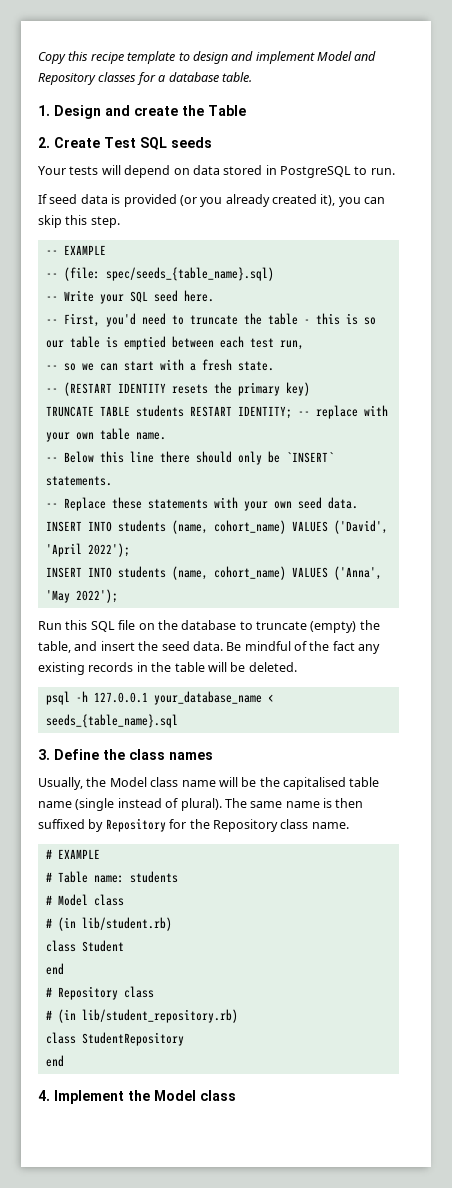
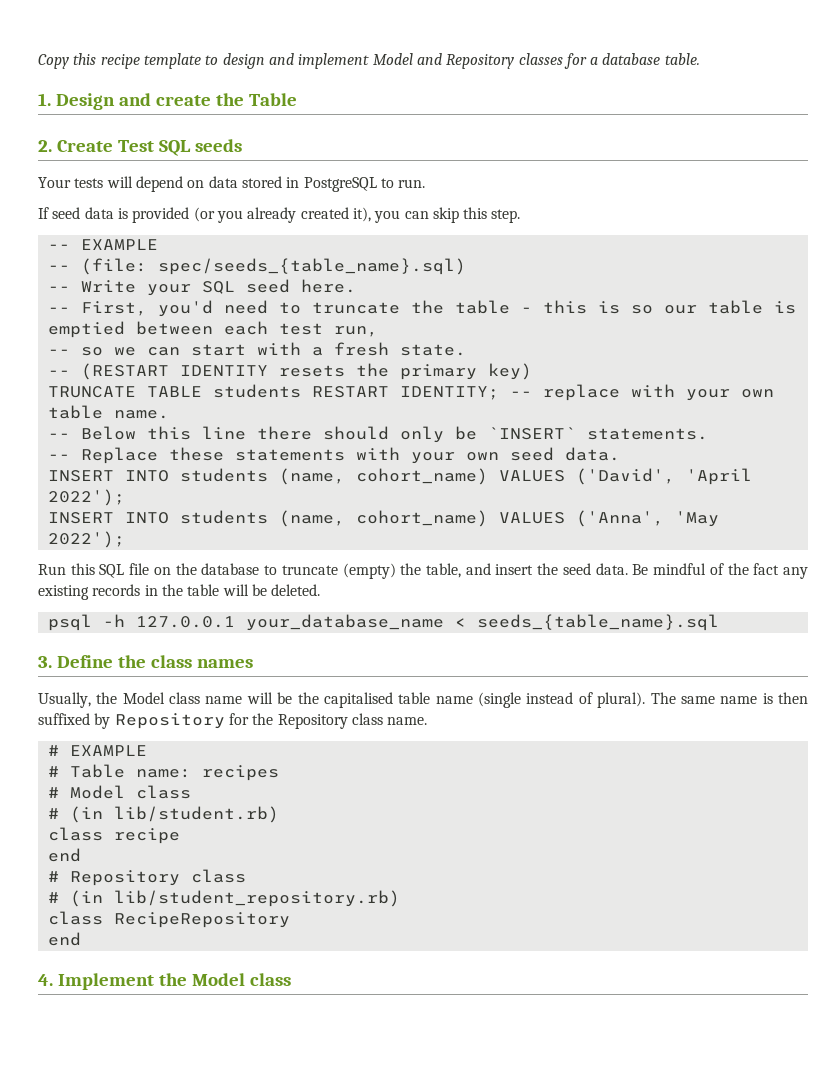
[129,871,178,883] students -> [201,765,279,781] recipes
[81,940,124,952] Student -> [113,828,180,844] recipe
[81,1032,184,1046] StudentRepository -> [113,912,290,928] RecipeRepository

